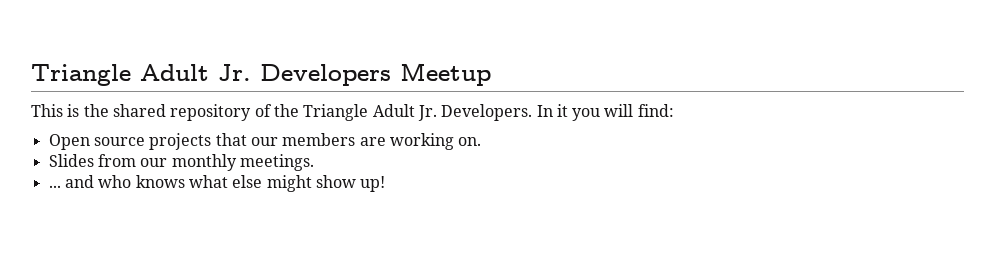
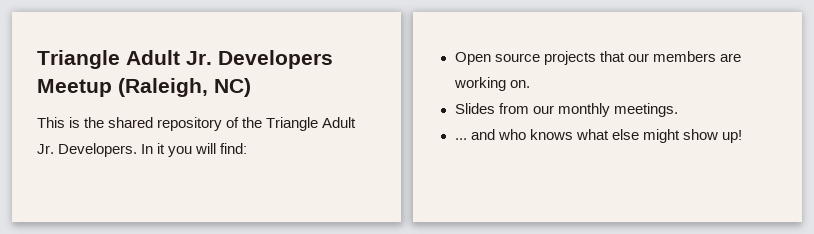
(491, 74) none -> [118,78,251,97] (Raleigh, NC)

